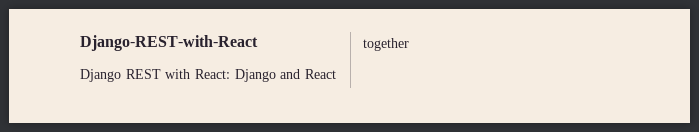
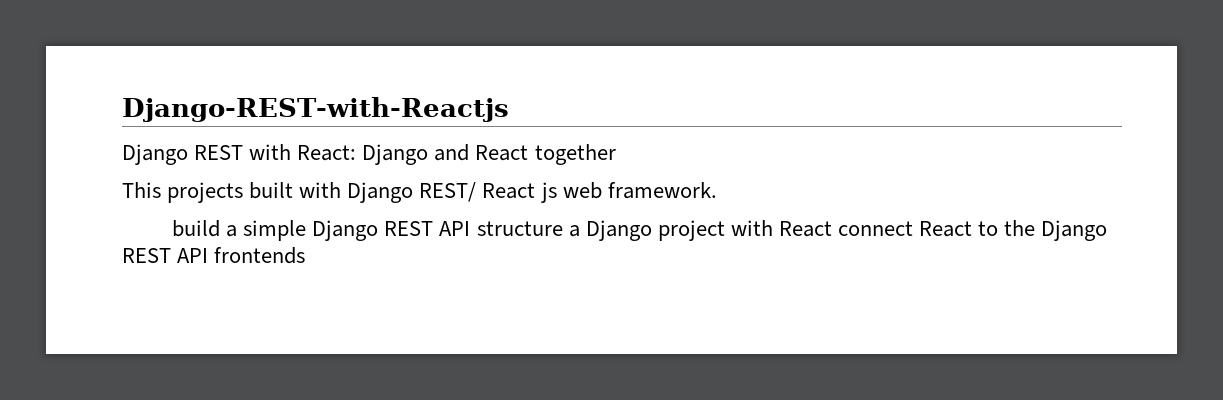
[80,35,258,51] Django-REST-with-React -> [122,97,509,122] Django-REST-with-Reactjs
(409, 44) none -> [122,182,717,203] [172,220,1108,241] [122,247,306,264] // This projects built with Django REST/ React js web framework. // build a simple Django REST API structure a Django project with React connect React to the Django REST API frontends

